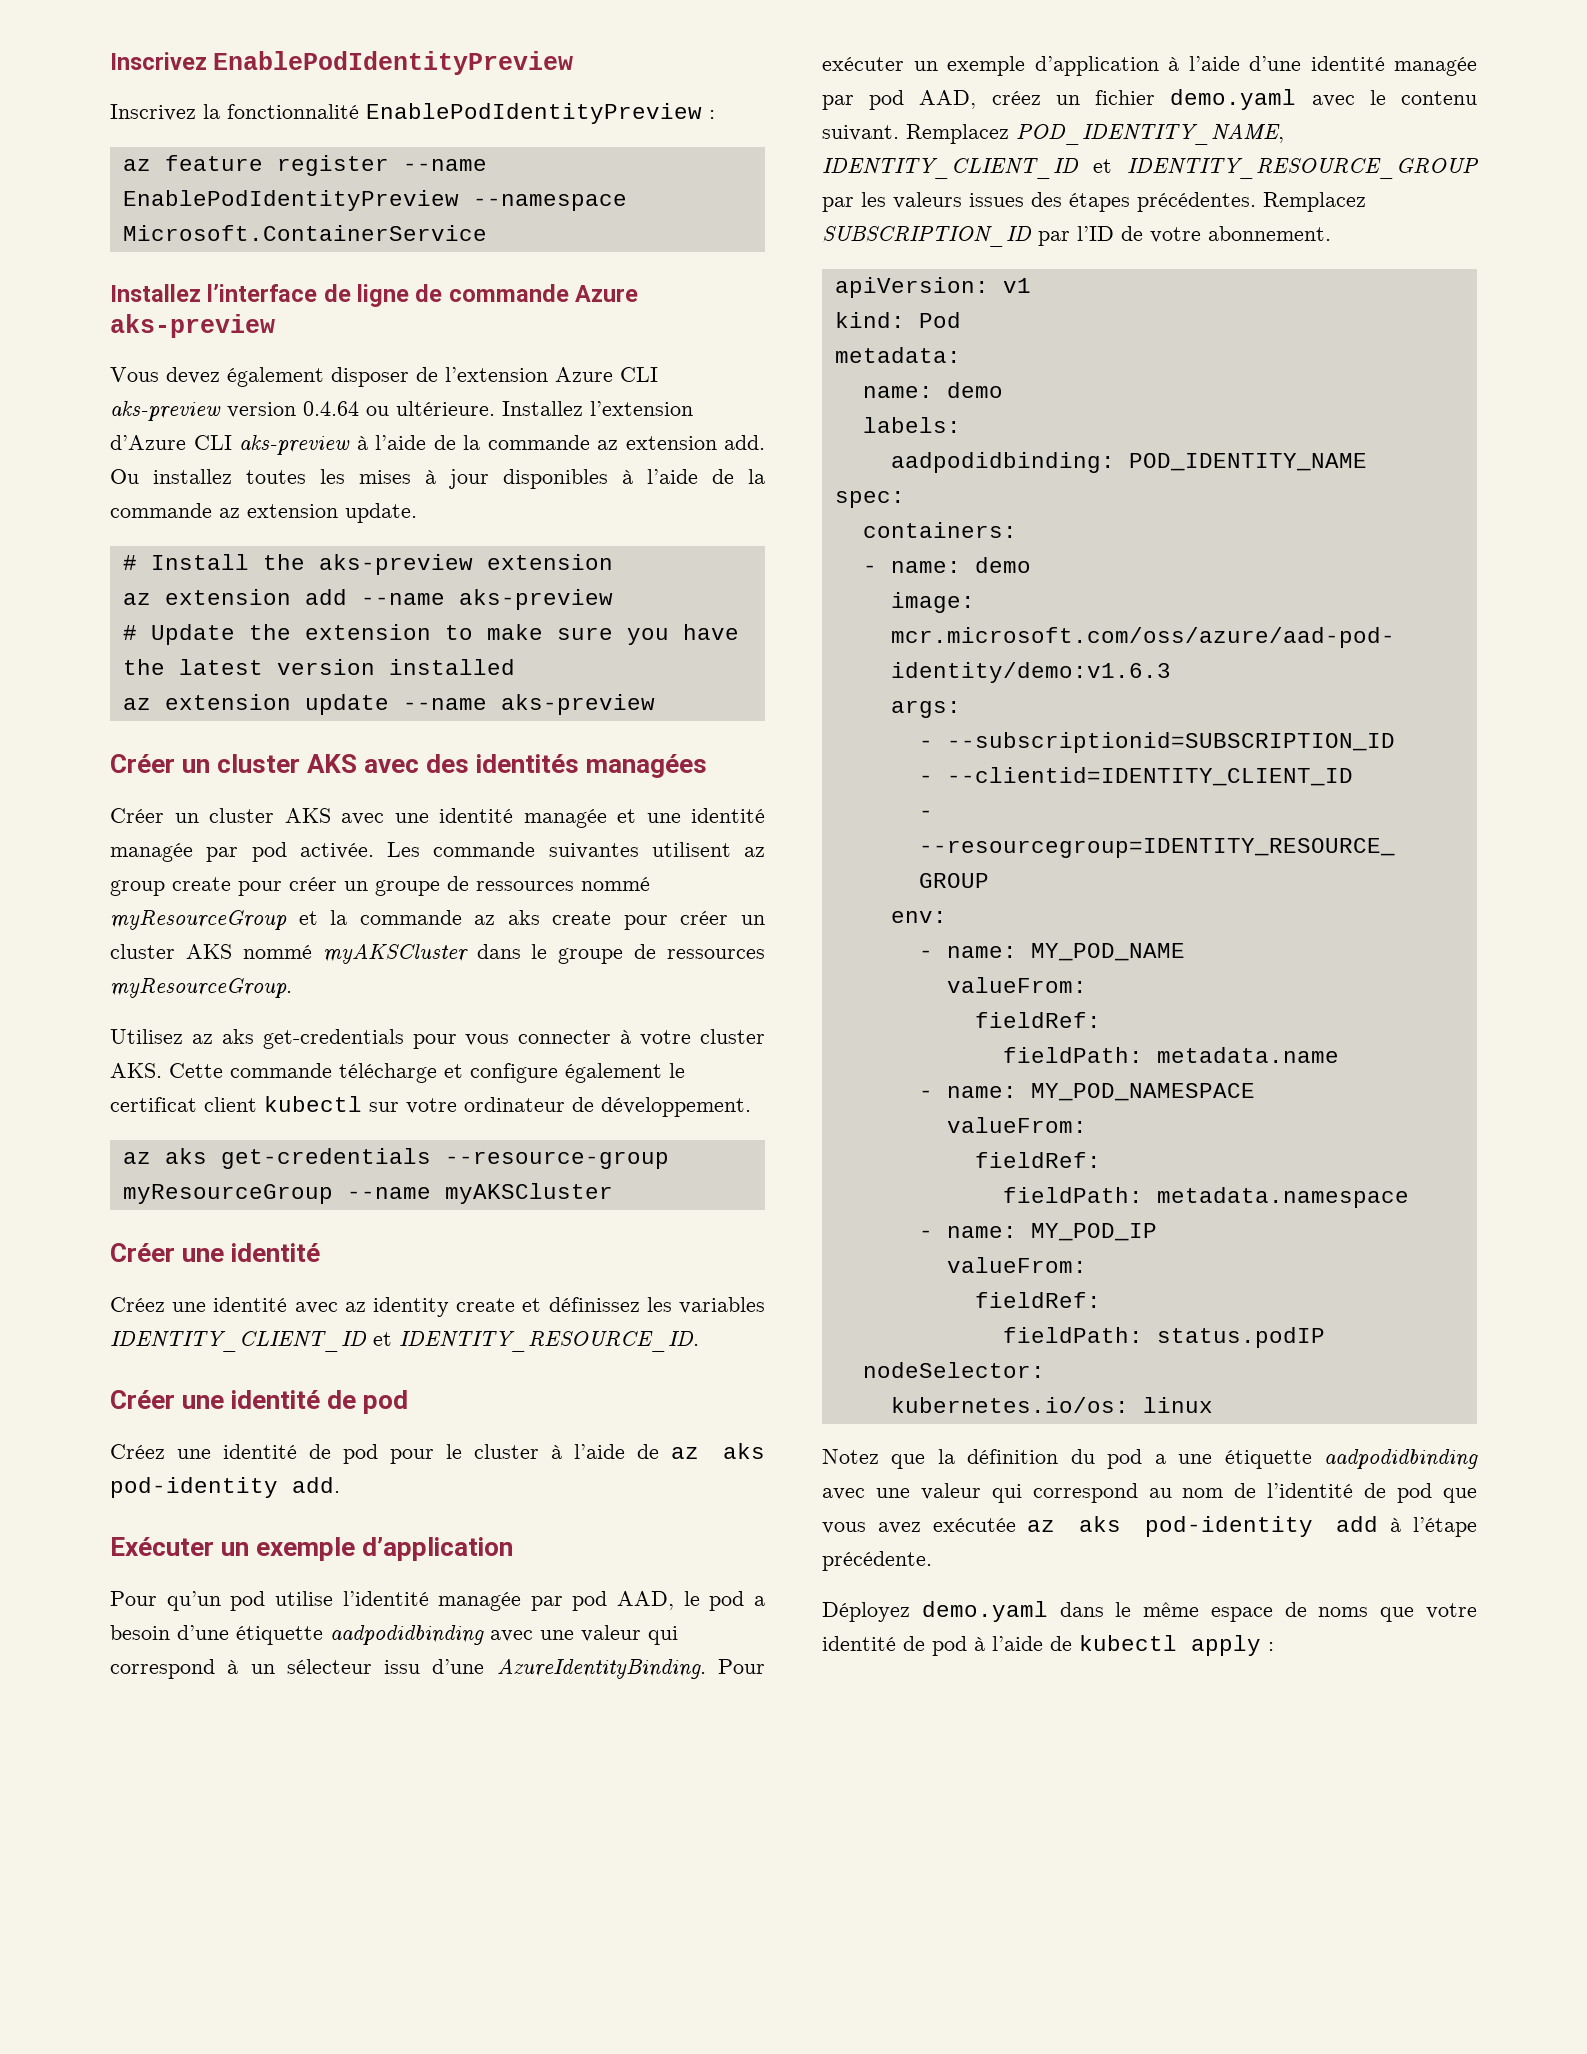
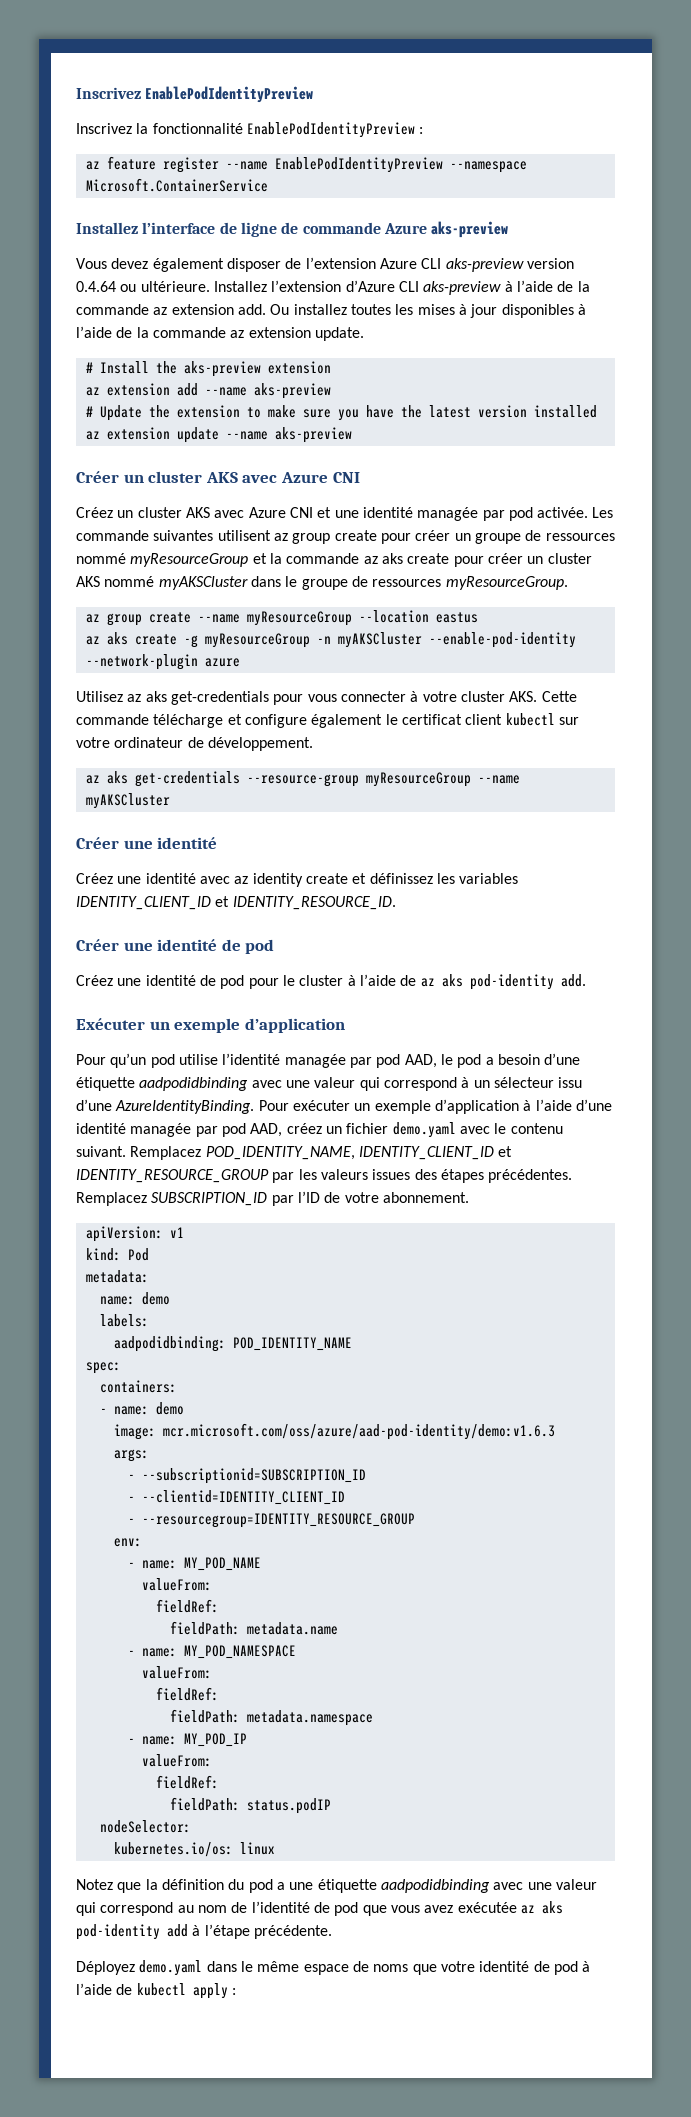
[426,754,708,778] [110,808,607,828] des identités managées // Créer un cluster AKS avec une identité managée -> [280,472,360,483] [76,507,313,518] Azure CNI // Créez un cluster AKS avec Azure CNI
(292, 988) none -> [85,610,478,626] [85,632,576,648] [85,654,240,670] // az group create --name myResourceGroup --location eastus // az aks create -g myResourceGroup -n myAKSCluster --enable-pod-identity --network-plugin azure

